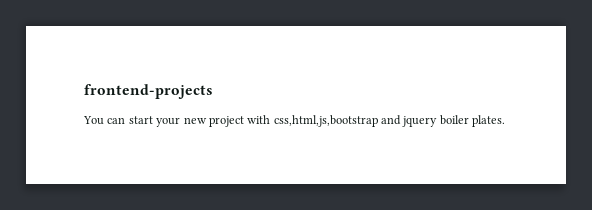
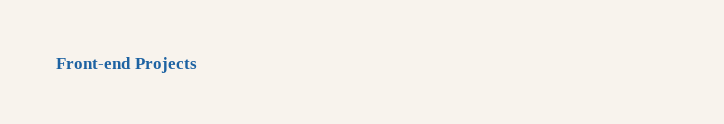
[84,84,213,99] [83,115,506,127] frontend-projects // You can start your new project with css,html,js,bootstrap and jquery boiler plates. -> [56,57,197,73] Front-end Projects

